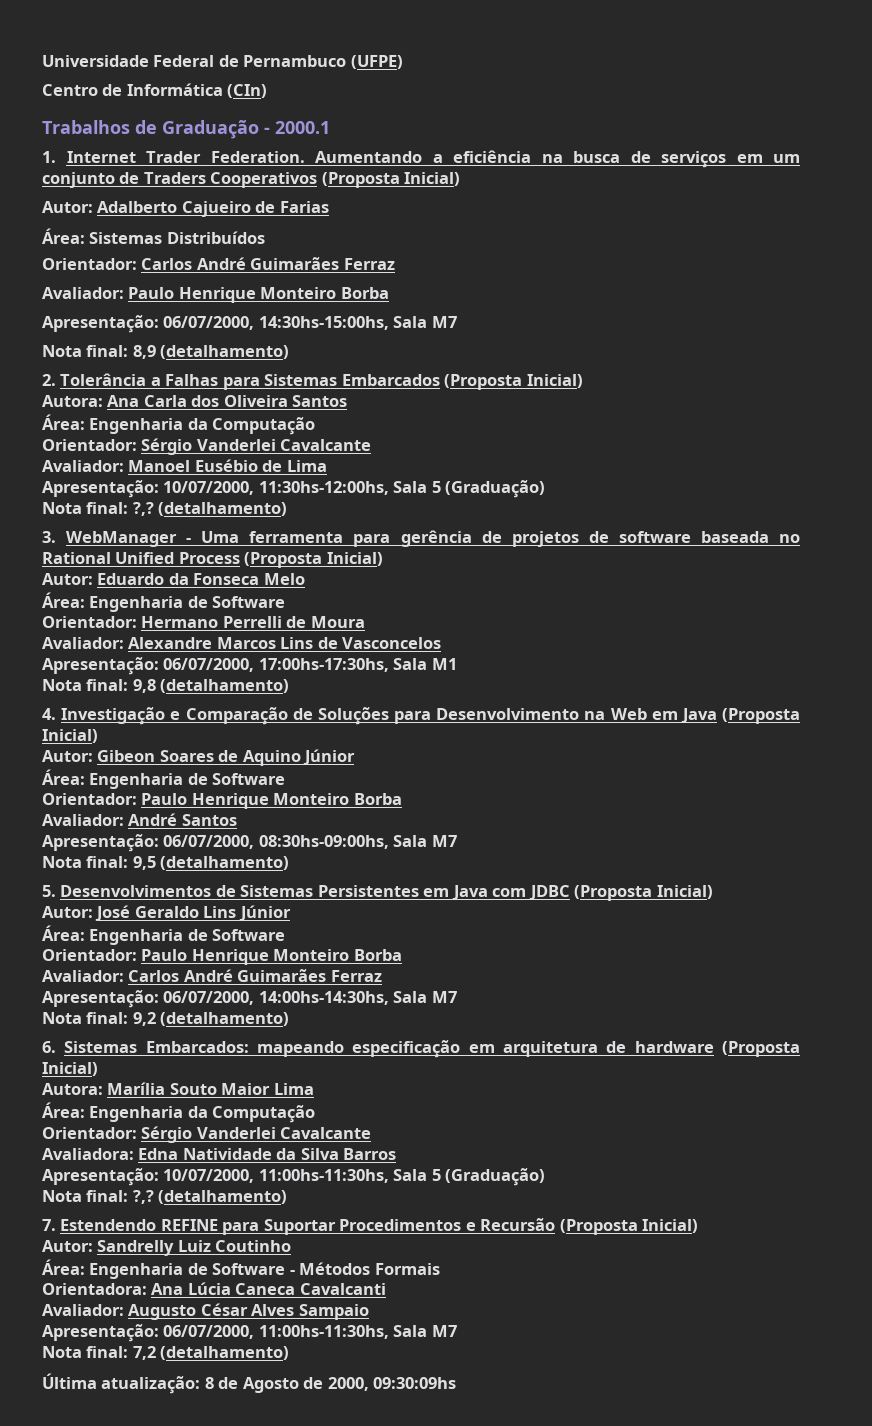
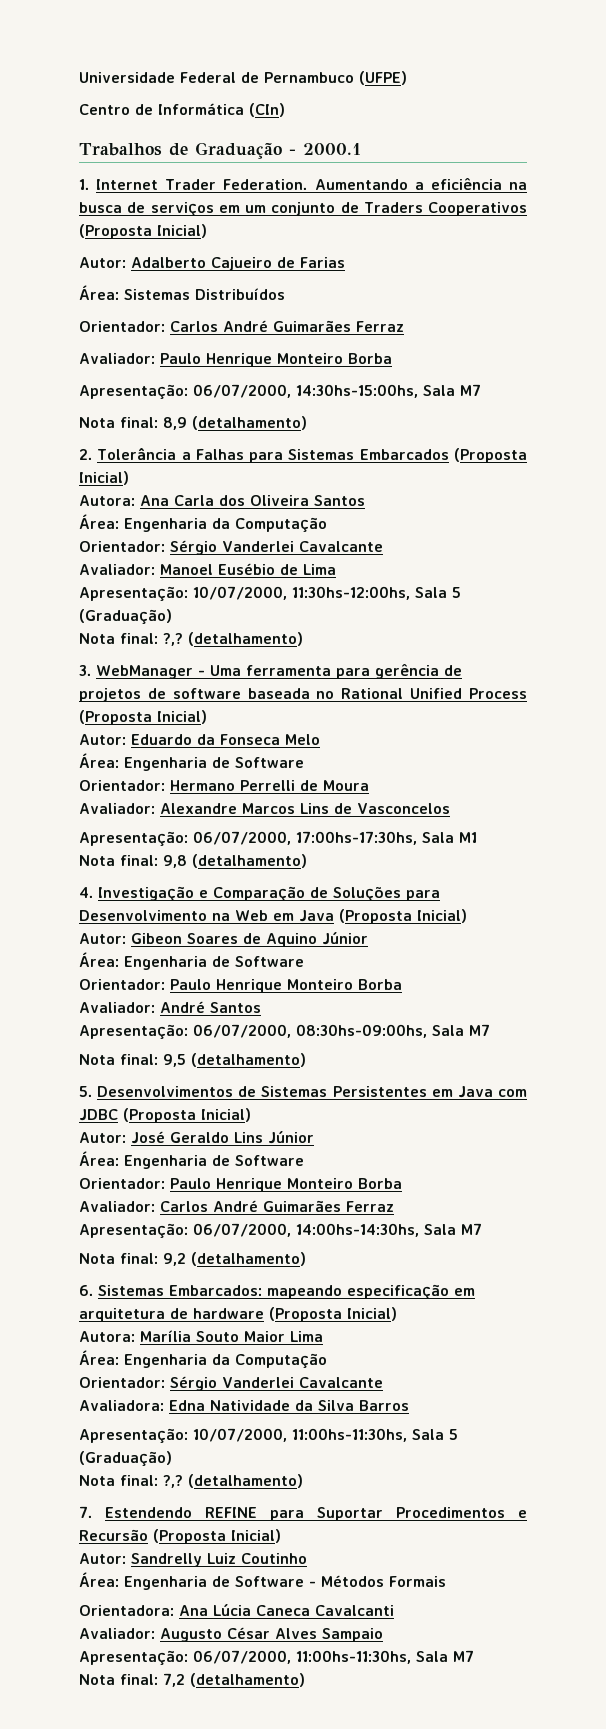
[42,1373,457,1394] // Última atualização: 8 de Agosto de 2000, 09:30:09hs -> (305, 1680) none

